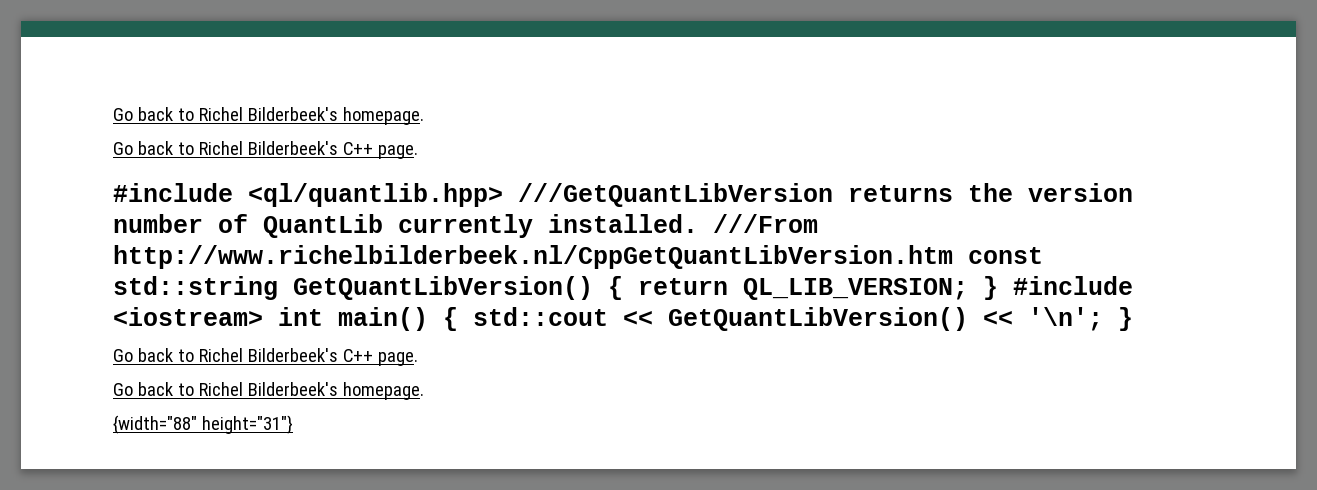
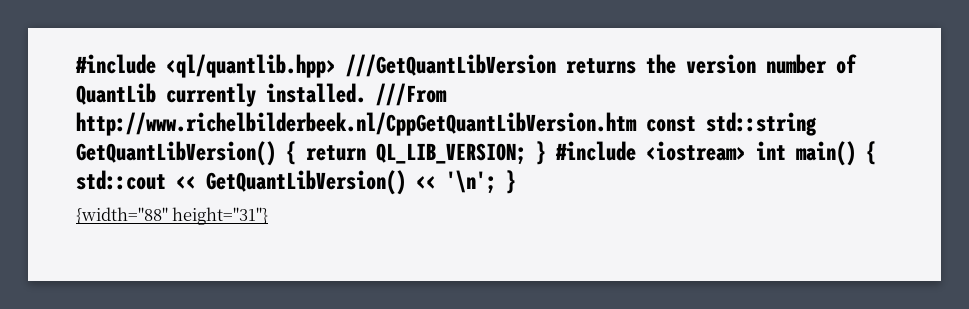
[113,107,424,125] [113,141,418,159] Go back to Richel Bilderbeek's homepage. // Go back to Richel Bilderbeek's C++ page. // -> (75, 64) none
[113,348,418,366] [113,382,424,400] // Go back to Richel Bilderbeek's C++ page. // Go back to Richel Bilderbeek's homepage. -> (516, 182) none

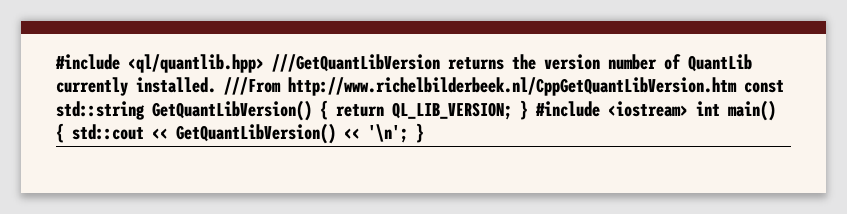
[76,207,269,225] // {width="88" height="31"} -> (424, 133) none

